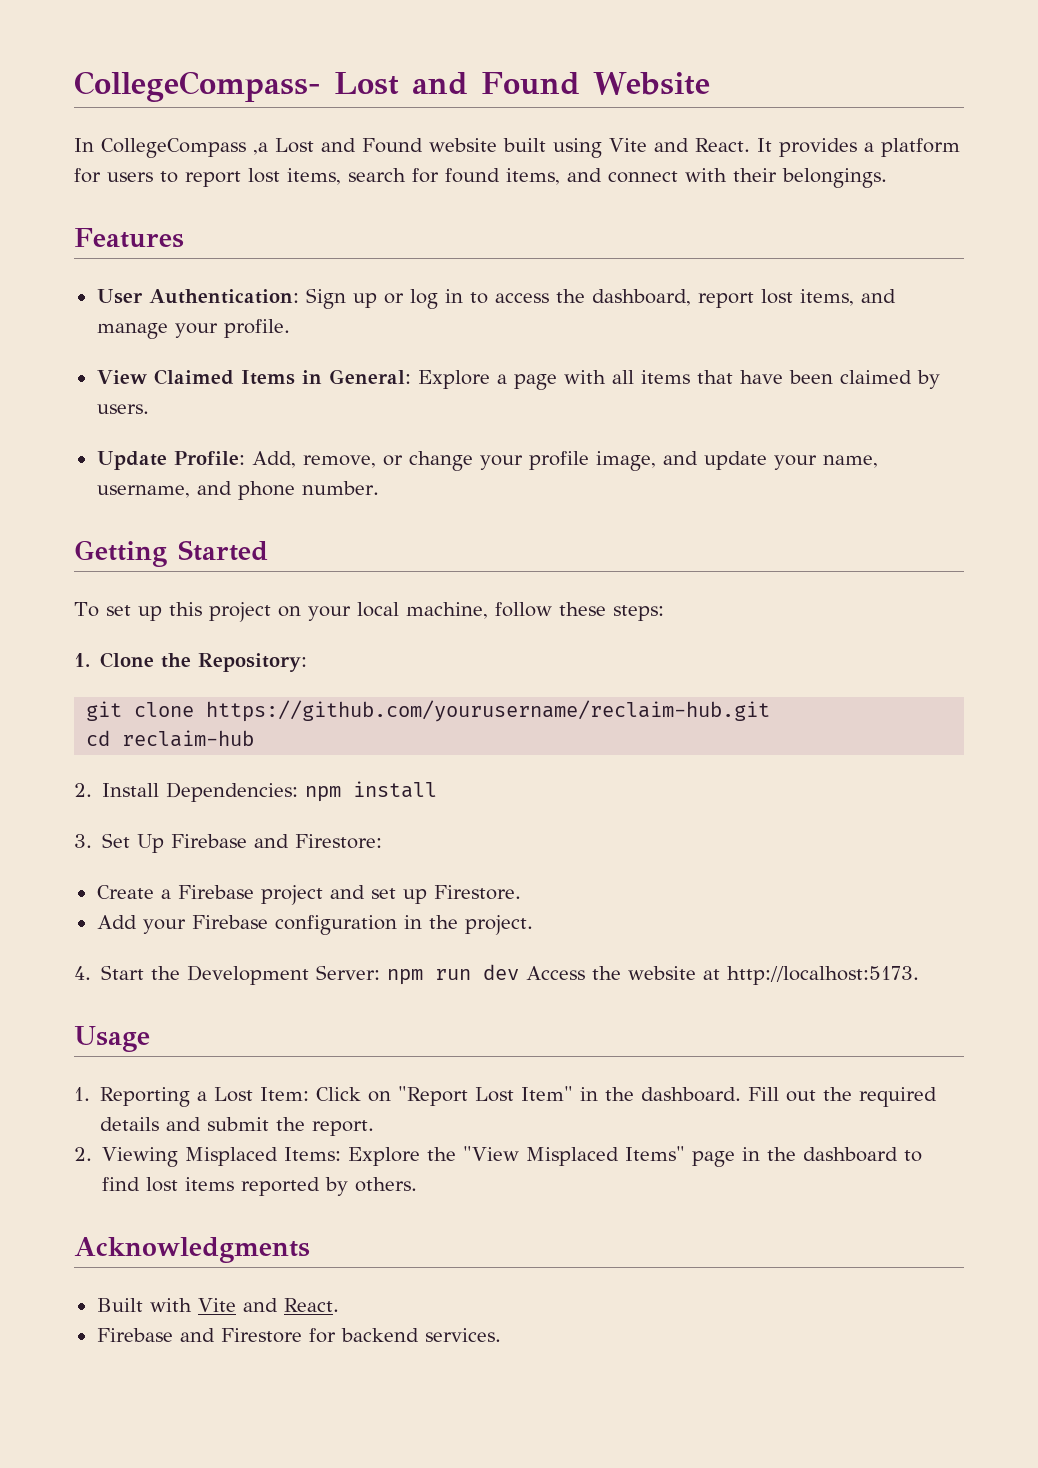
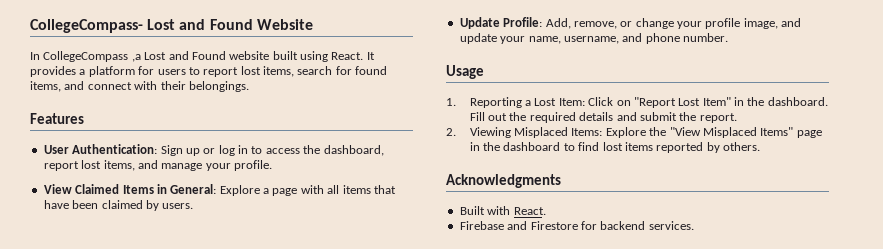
[609,138,689,152] Vite and -> (328, 56) none
[74,540,268,567] [74,602,664,622] [74,652,308,672] [86,700,771,722] [86,730,255,747] [74,781,438,802] [74,833,383,853] [96,885,521,905] [96,915,533,935] [74,964,920,985] // Getting Started // To set up this project on your local machine, follow these steps: // 1. Clone the Repository: // git clone https://github.com/yourusername/reclaim-hub.git // cd reclaim-hub // 2. Install Dependencies: npm install // 3. Set Up Firebase and Firestore: // Create a Firebase project and set up Firestore. // Add your Firebase configuration in the project. // 4. Start the Development Server: npm run dev Access the website at http://localhost:5173. -> (728, 37) none
[197,1298,278,1312] Vite and -> (511, 210) none

